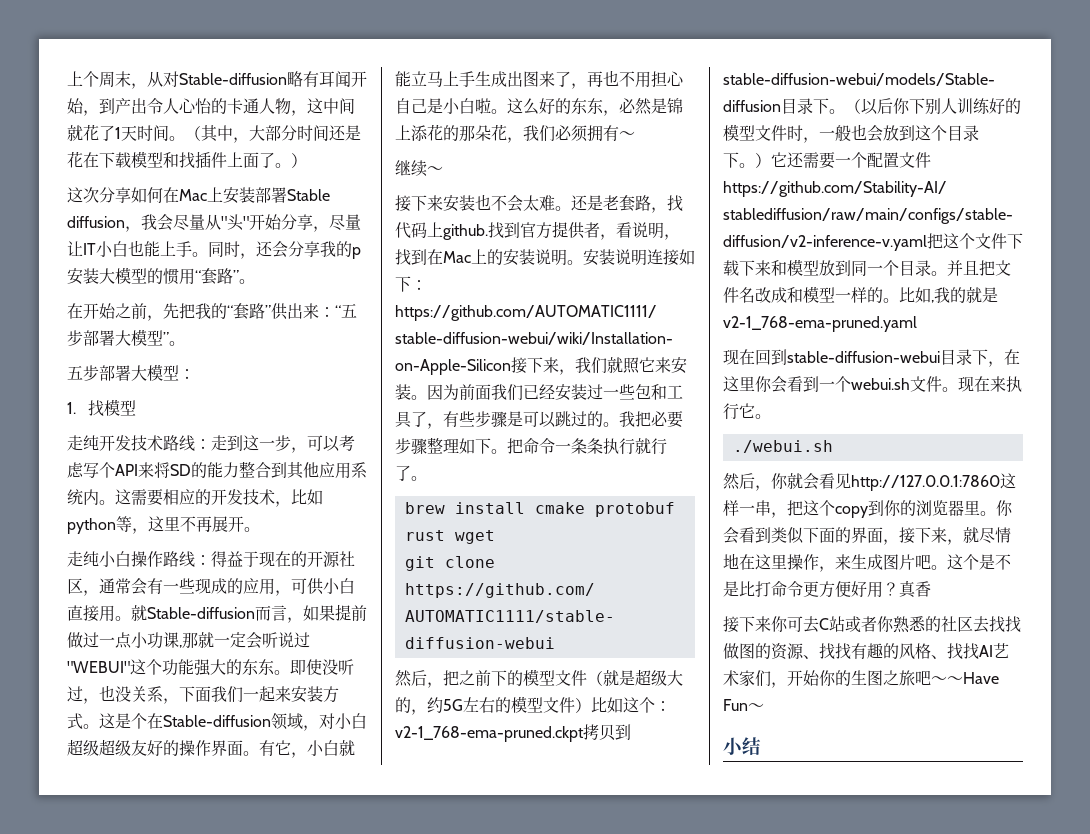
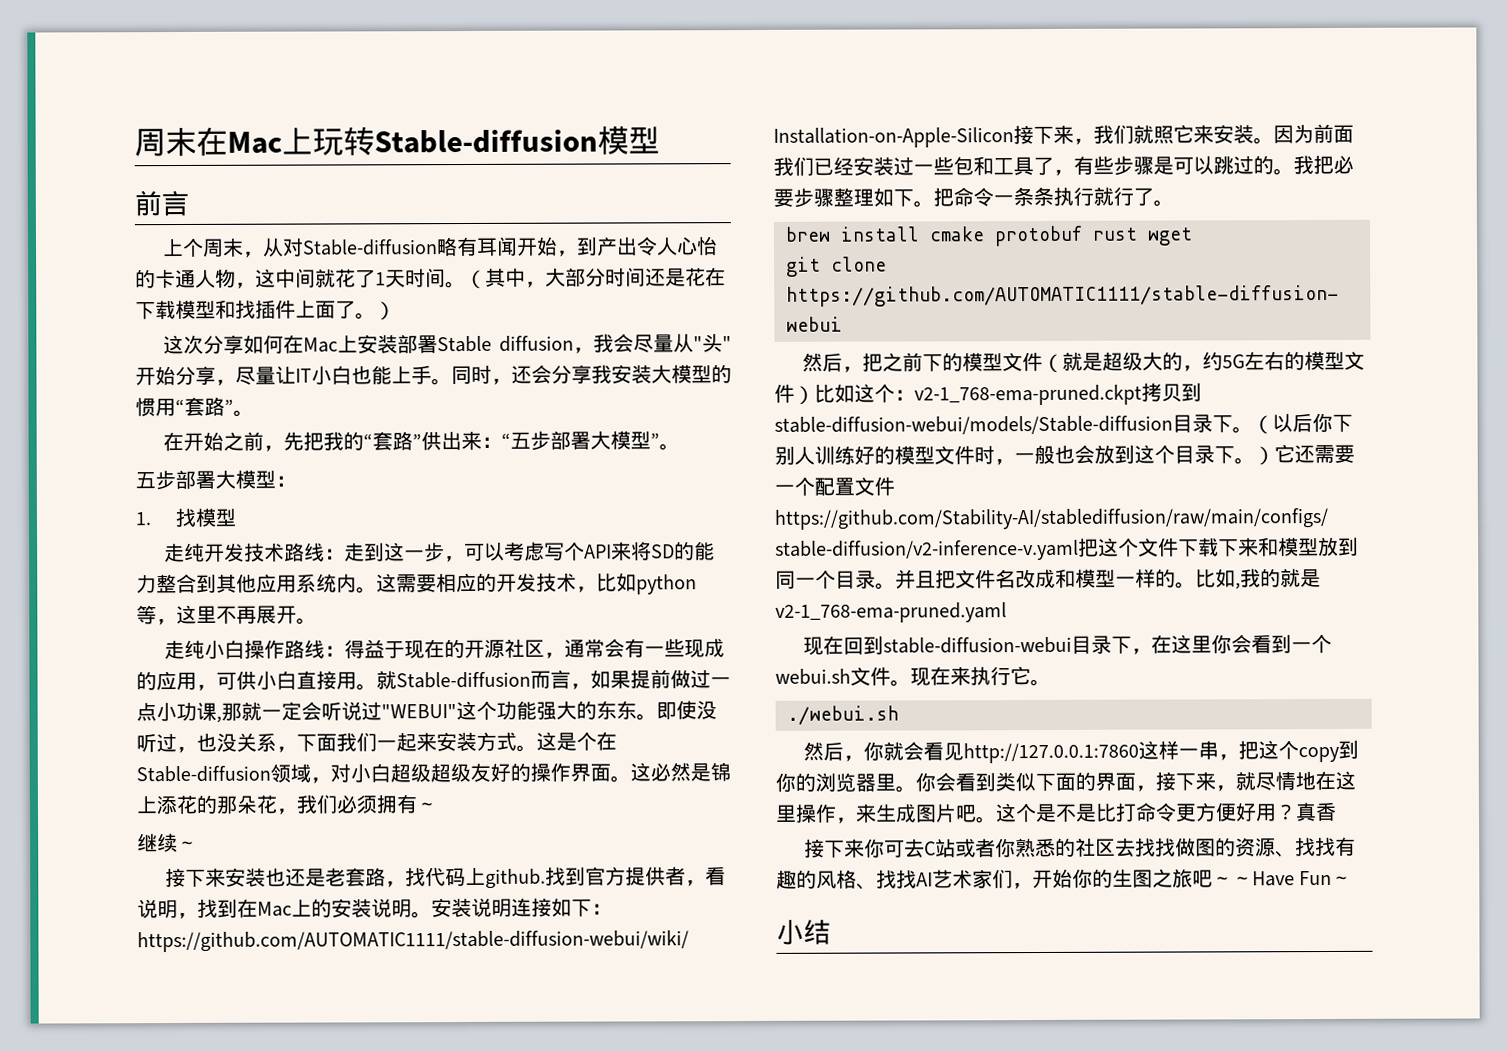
(67, 78) none -> [134,125,660,157] [134,190,189,217] 周末在Mac上玩转Stable-diffusion模型 // 前言 //
[336,241,361,259] 的p -> (612, 374) none
[259,740,355,758] [395,70,684,89] [395,98,619,116] 有它，小白就能立马上手生成出图来了，再也不用担心自己是小白啦。这么好的东东， -> [630,762,651,782] 这
[491,195,571,212] 不会太难。 -> (287, 877) none

